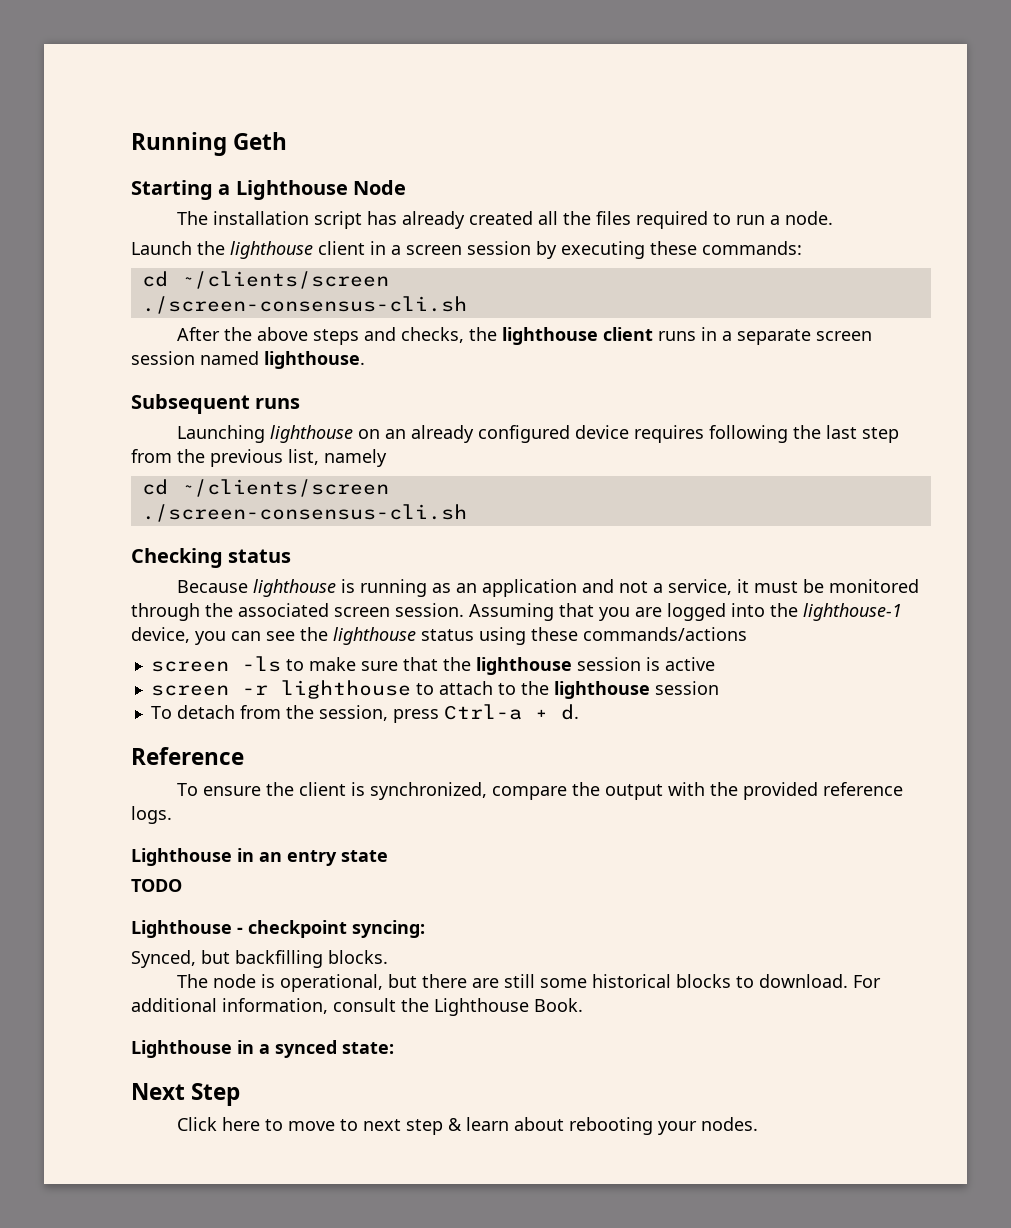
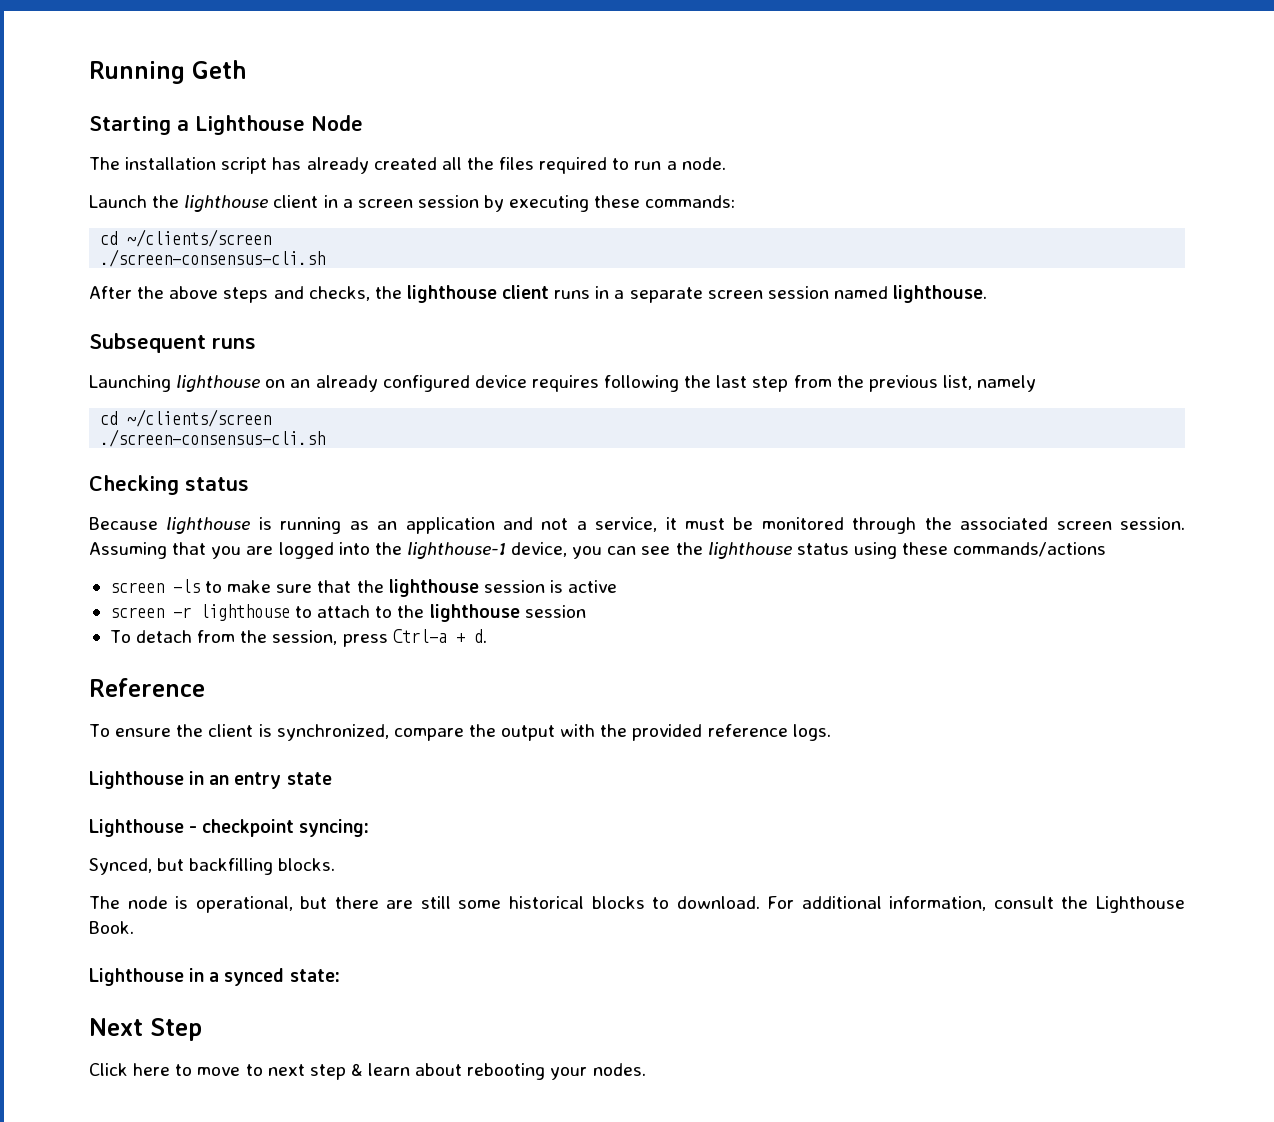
[131,879,182,892] // TODO -> (332, 778) none

